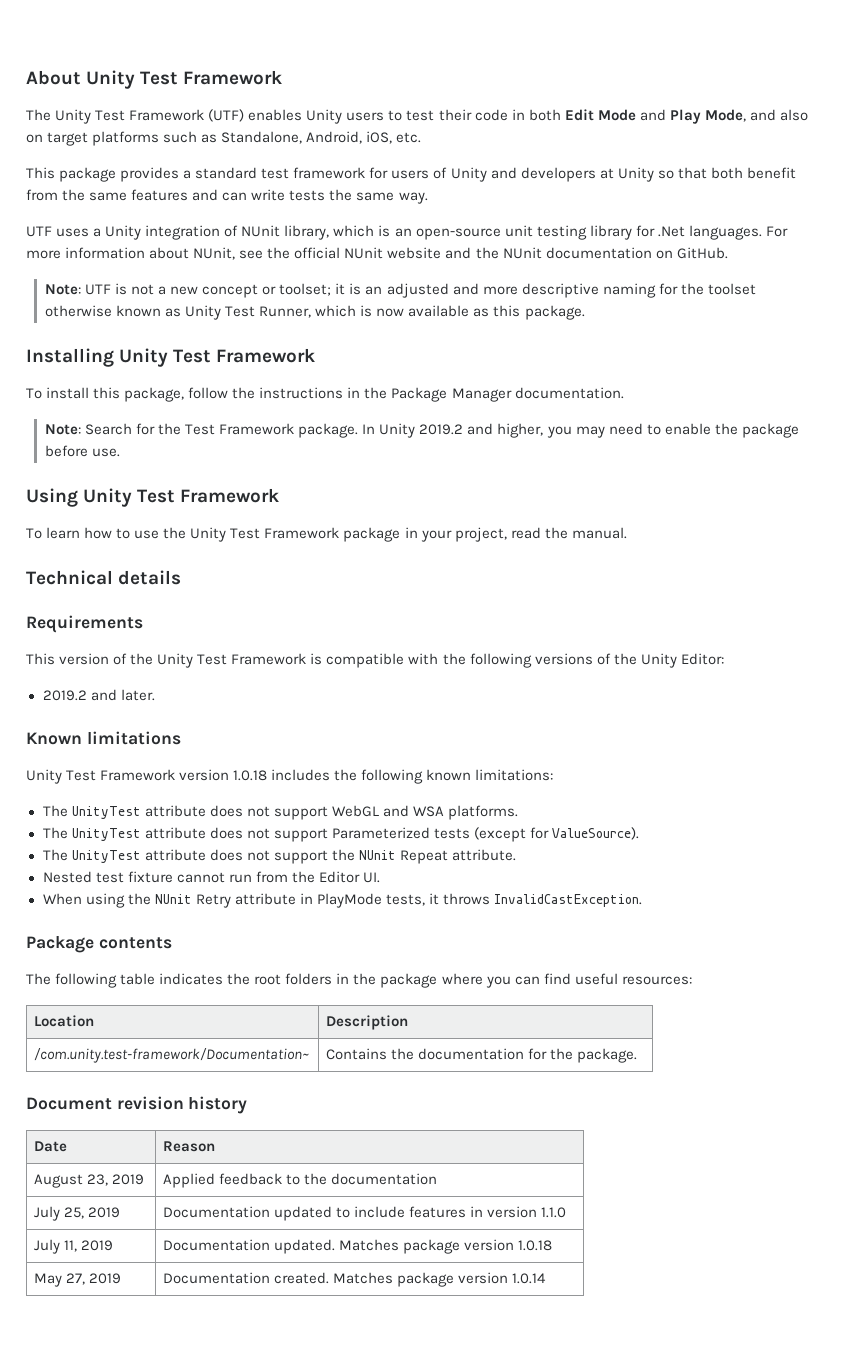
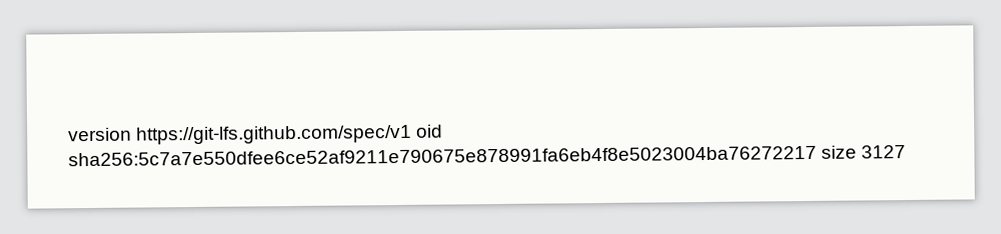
[26,70,283,89] [26,109,808,124] [26,131,422,146] [26,167,796,182] [26,189,428,204] [26,225,788,240] [26,247,728,260] [44,283,756,298] [44,305,585,320] [26,348,316,367] [26,387,624,402] [44,423,799,438] [44,445,120,457] [26,488,280,507] [26,527,627,542] [26,570,182,585] [26,615,143,633] [26,653,724,668] [42,689,155,701] [26,731,181,745] [26,769,554,784] [42,805,518,820] [42,827,639,842] [42,849,516,864] [42,871,380,883] [42,893,643,908] [26,936,172,953] [26,973,692,988] [33,1015,94,1027] [325,1015,408,1030] [33,1048,310,1063] [325,1048,638,1063] [26,1096,248,1114] [33,1141,67,1152] [162,1141,215,1152] [33,1174,144,1188] [162,1173,438,1188] [33,1206,120,1221] [162,1206,567,1221] [33,1239,113,1254] [162,1239,553,1254] [33,1273,121,1287] [162,1272,547,1287] About Unity Test Framework // The Unity Test Framework (UTF) enables Unity users to test their code in both Edit Mode and Play Mode, and also on target platforms such as Standalone, Android, iOS, etc. // This package provides a standard test framework for users of Unity and developers at Unity so that both benefit from the same features and can write tests the same way. // UTF uses a Unity integration of NUnit library, which is an open-source unit testing library for .Net languages. For more information about NUnit, see the official NUnit website and the NUnit documentation on GitHub. // Note: UTF is not a new concept or toolset; it is an adjusted and more descriptive naming for the toolset otherwise known as Unity Test Runner, which is now available as this package. // Installing Unity Test Framework // To install this package, follow the instructions in the Package Manager documentation. // Note: Search for the Test Framework package. In Unity 2019.2 and higher, you may need to enable the package before use. // Using Unity Test Framework // To learn how to use the Unity Test Framework package in your project, read the manual. // Technical details // Requirements // This version of the Unity Test Framework is compatible with the following versions of the Unity Editor: // 2019.2 and later. // Known limitations // Unity Test Framework version 1.0.18 includes the following known limitations: // The UnityTest attribute does not support WebGL and WSA platforms. // The UnityTest attribute does not support Parameterized tests (except for ValueSource). // The UnityTest attribute does not support the NUnit Repeat attribute. // Nested test fixture cannot run from the Editor UI. // When using the NUnit Retry attribute in PlayMode tests, it throws InvalidCastException. // Package contents // The following table indicates the root folders in the package where you can find useful resources: // Location | Description // /com.unity.test-framework/Documentation~ | Contains the documentation for the package. // Document revision history // Date | Reason // August 23, 2019 | Applied feedback to the documentation // July 25, 2019 | Documentation updated to include features in version 1.1.0 // July 11, 2019 | Documentation updated. Matches package version 1.0.18 // May 27, 2019 | Documentation created. Matches package version 1.0.14 -> [68,124,444,145] [68,145,907,167] version https://git-lfs.github.com/spec/v1 oid sha256:5c7a7e550dfee6ce52af9211e790675e878991fa6eb4f8e5023004ba76272217 size 3127

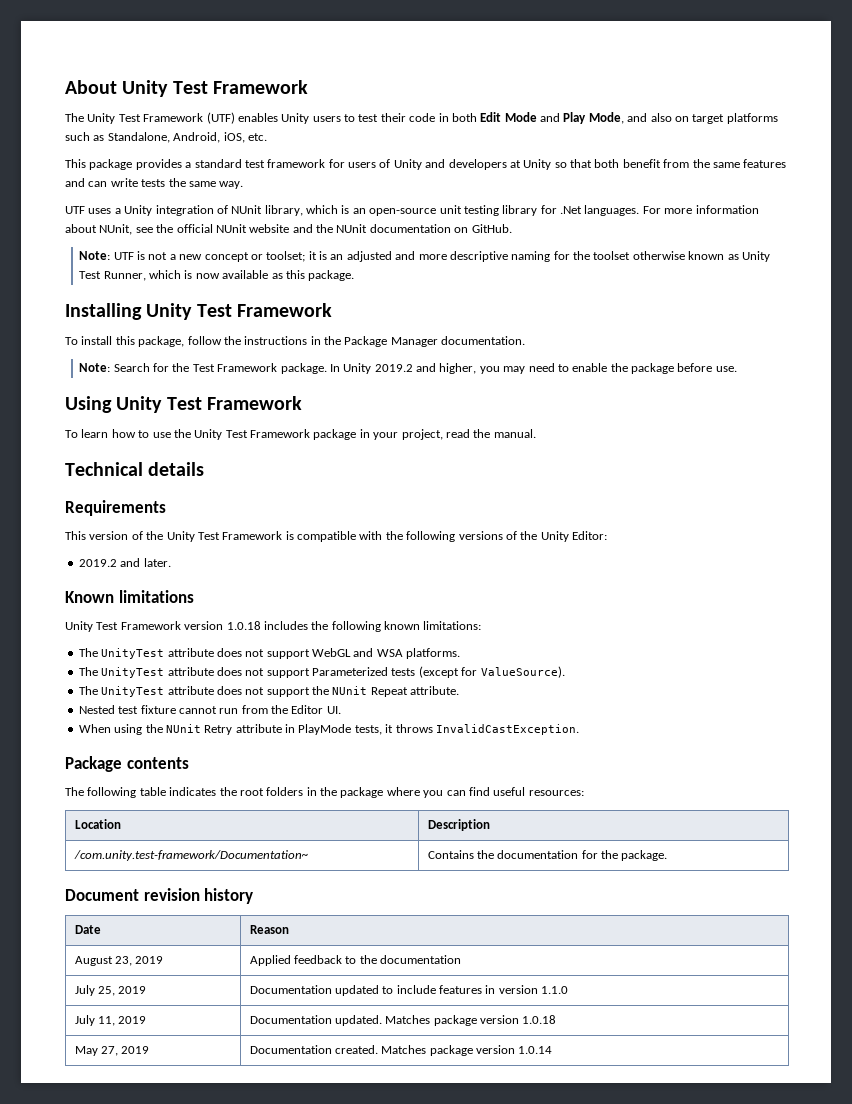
[68,124,444,145] [68,145,907,167] version https://git-lfs.github.com/spec/v1 oid sha256:5c7a7e550dfee6ce52af9211e790675e878991fa6eb4f8e5023004ba76272217 size 3127 -> [65,80,308,97] [65,112,778,124] [65,132,267,143] [65,159,787,170] [65,178,244,189] [65,205,759,216] [65,224,512,235] [79,251,770,262] [79,270,355,281] [65,303,332,320] [65,336,526,347] [79,363,737,374] [65,396,302,413] [65,429,536,440] [65,462,205,476] [65,500,166,516] [65,531,607,542] [78,558,171,567] [65,590,194,603] [65,621,482,632] [78,648,461,659] [78,666,565,678] [78,686,460,697] [78,705,341,714] [78,724,579,735] [65,756,189,772] [65,787,584,798] [74,819,121,829] [427,819,490,831] [73,850,308,861] [427,850,668,861] [65,888,254,904] [74,925,101,934] [249,925,289,934] [74,956,164,966] [249,955,462,966] [74,985,147,996] [249,985,569,996] [74,1015,147,1026] [249,1015,557,1026] [74,1046,150,1056] [249,1045,553,1056] About Unity Test Framework // The Unity Test Framework (UTF) enables Unity users to test their code in both Edit Mode and Play Mode, and also on target platforms such as Standalone, Android, iOS, etc. // This package provides a standard test framework for users of Unity and developers at Unity so that both benefit from the same features and can write tests the same way. // UTF uses a Unity integration of NUnit library, which is an open-source unit testing library for .Net languages. For more information about NUnit, see the official NUnit website and the NUnit documentation on GitHub. // Note: UTF is not a new concept or toolset; it is an adjusted and more descriptive naming for the toolset otherwise known as Unity Test Runner, which is now available as this package. // Installing Unity Test Framework // To install this package, follow the instructions in the Package Manager documentation. // Note: Search for the Test Framework package. In Unity 2019.2 and higher, you may need to enable the package before use. // Using Unity Test Framework // To learn how to use the Unity Test Framework package in your project, read the manual. // Technical details // Requirements // This version of the Unity Test Framework is compatible with the following versions of the Unity Editor: // 2019.2 and later. // Known limitations // Unity Test Framework version 1.0.18 includes the following known limitations: // The UnityTest attribute does not support WebGL and WSA platforms. // The UnityTest attribute does not support Parameterized tests (except for ValueSource). // The UnityTest attribute does not support the NUnit Repeat attribute. // Nested test fixture cannot run from the Editor UI. // When using the NUnit Retry attribute in PlayMode tests, it throws InvalidCastException. // Package contents // The following table indicates the root folders in the package where you can find useful resources: // Location | Description // /com.unity.test-framework/Documentation~ | Contains the documentation for the package. // Document revision history // Date | Reason // August 23, 2019 | Applied feedback to the documentation // July 25, 2019 | Documentation updated to include features in version 1.1.0 // July 11, 2019 | Documentation updated. Matches package version 1.0.18 // May 27, 2019 | Documentation created. Matches package version 1.0.14

